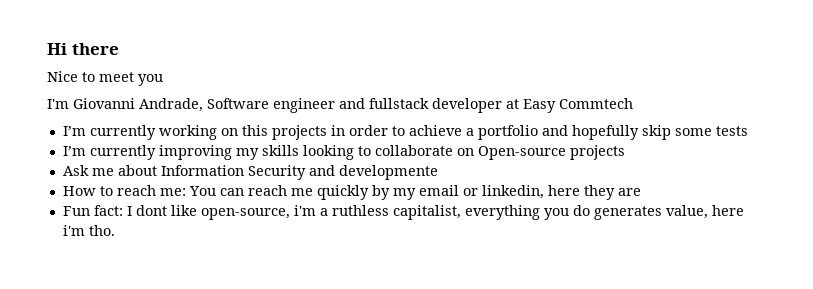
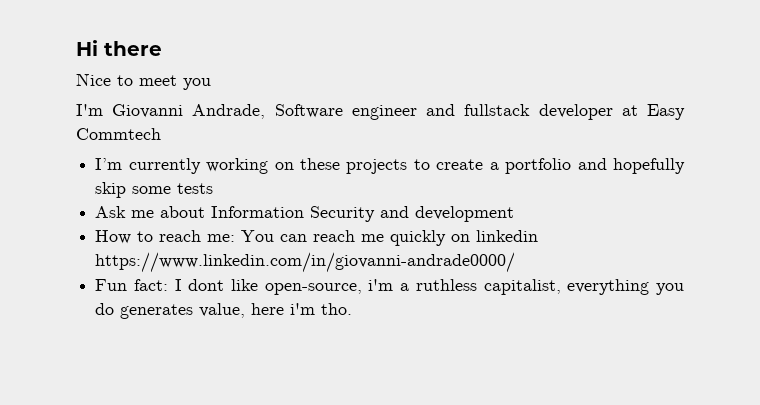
[241,125,462,140] this projects in order to achieve -> [299,158,484,174] these projects to create
[62,145,625,160] // I’m currently improving my skills looking to collaborate on Open-source projects -> (214, 188) none
[338,165,438,180] developmente -> [415,206,515,222] development
[371,185,641,200] by my email or linkedin, here they are -> [451,230,539,242] [95,252,516,273] on linkedin https://www.linkedin.com/in/giovanni-andrade0000/

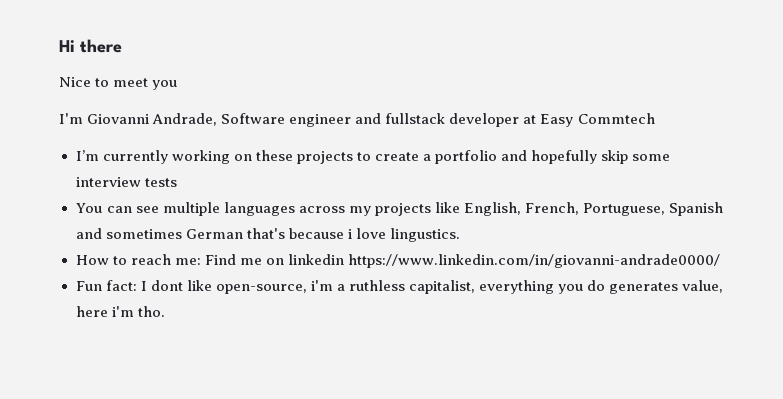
(172, 190) none -> [75,177,141,187] interview
[95,206,515,222] Ask me about Information Security and development -> [75,202,724,216] [75,228,460,242] You can see multiple languages across my projects like English, French, Portuguese, Spanish and sometimes German that's because i love lingustics.
[241,230,447,246] You can reach me quickly -> [204,254,262,265] Find me

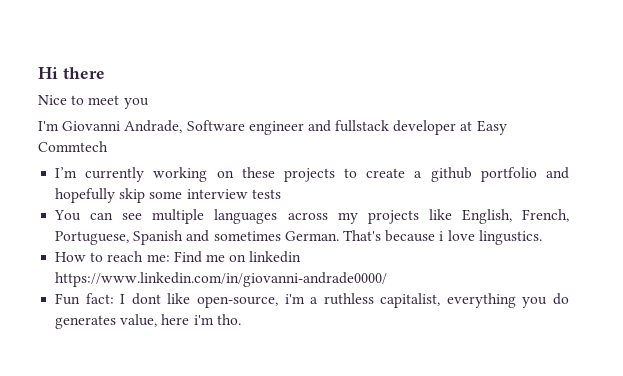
(431, 157) none -> [430,167,472,182] github
[185,228,285,239] German that's -> [284,230,381,241] German. That's

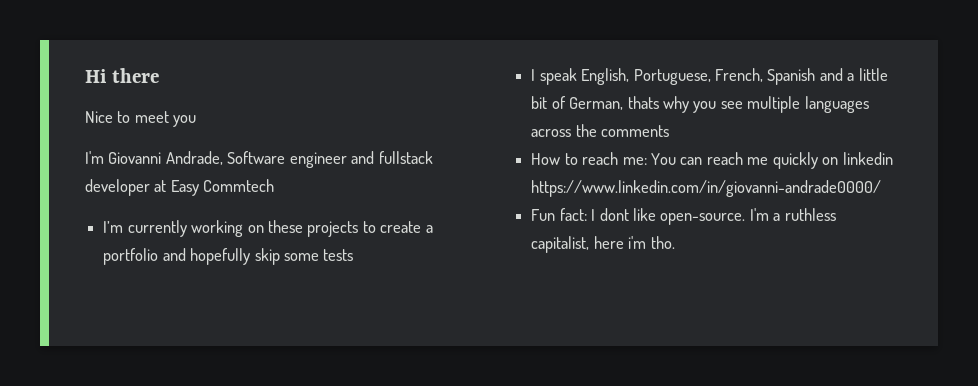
[430,167,472,182] github -> (433, 229) none
[186,189,248,199] interview -> (319, 257) none
[54,209,570,224] [55,230,542,245] You can see multiple languages across my projects like English, French, Portuguese, Spanish and sometimes German. That's because i love lingustics. -> [531,68,888,85] [531,96,869,113] [531,124,670,137] I speak English, Portuguese, French, Spanish and a little bit of German, thats why you see multiple languages across the comments
[173,251,225,263] Find me -> [650,152,818,169] You can reach me quickly
[196,294,305,308] open-source, i'm -> [660,208,769,225] open-source. I'm
[446,293,569,308] [55,314,158,329] everything you do generates value, -> (590, 244) none

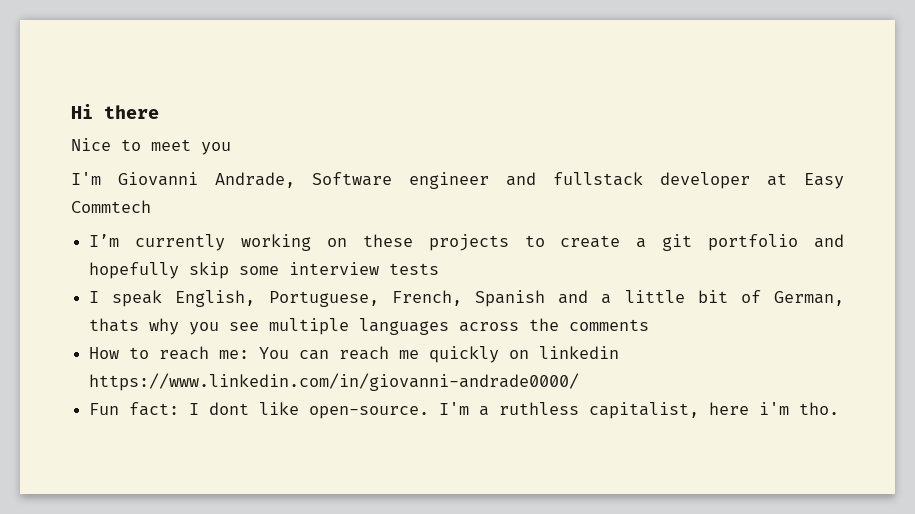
(433, 229) none -> [662,234,693,251] git
(319, 257) none -> [289,262,380,275] interview

